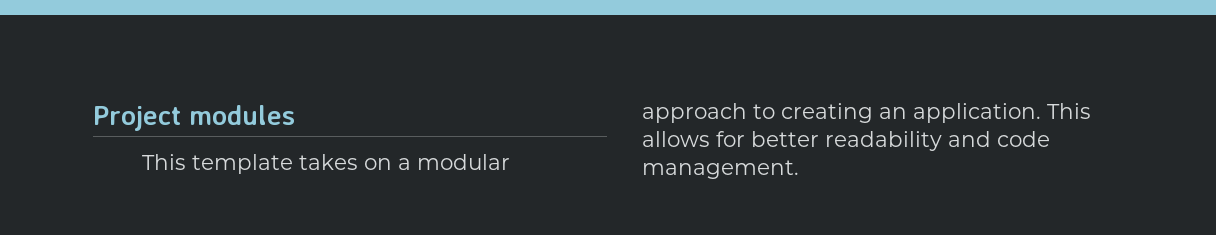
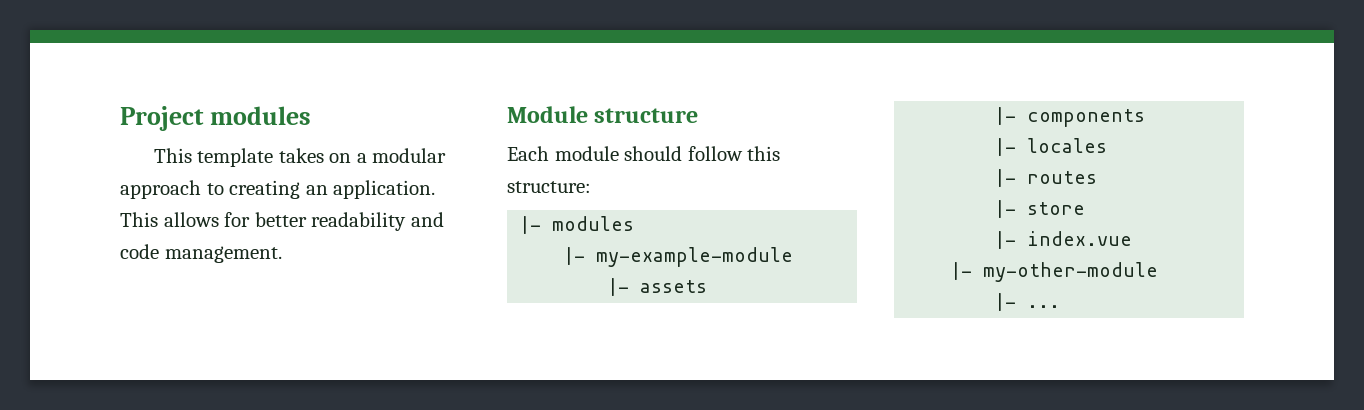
(799, 169) none -> [507,106,699,123] [507,146,781,161] [507,181,591,193] [519,216,635,234] [563,247,794,267] [607,278,708,296] [994,107,1146,127] [994,138,1108,156] [994,169,1098,187] [994,200,1086,218] [994,231,1133,249] [950,262,1159,282] [994,293,1061,311] // Module structure // Each module should follow this structure: // |- modules // |- my-example-module // |- assets // |- components // |- locales // |- routes // |- store // |- index.vue // |- my-other-module // |- ...

